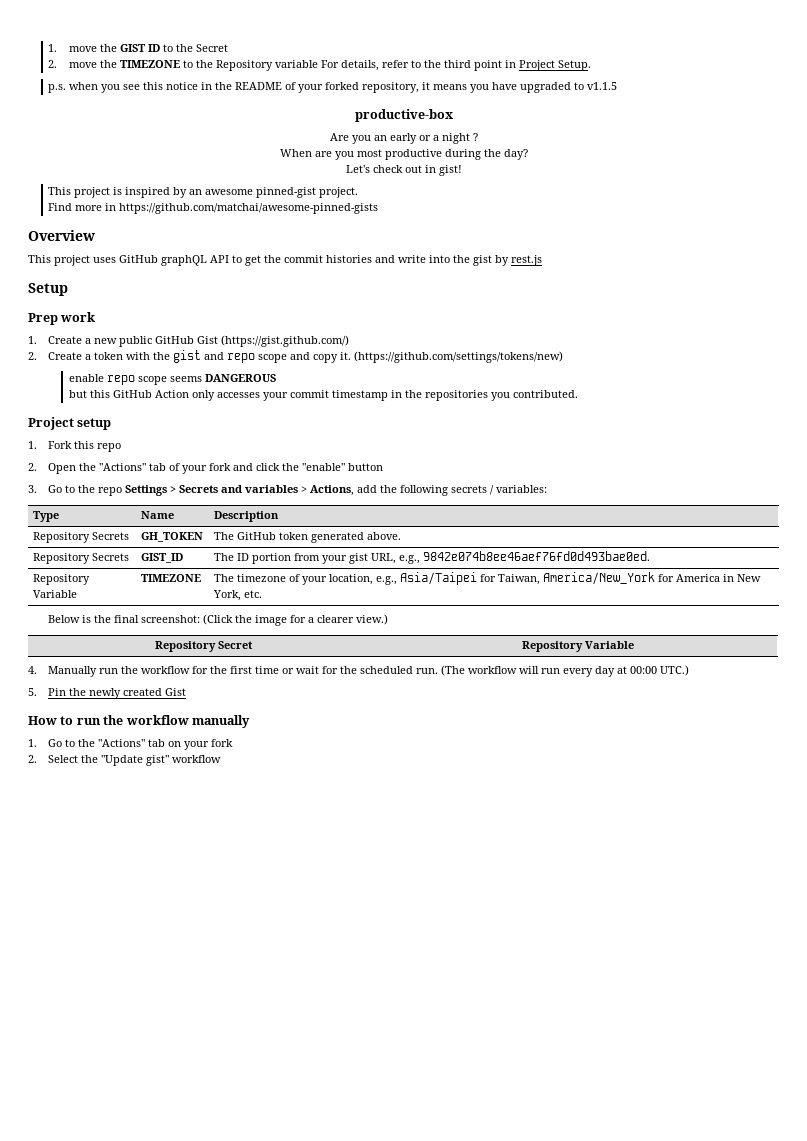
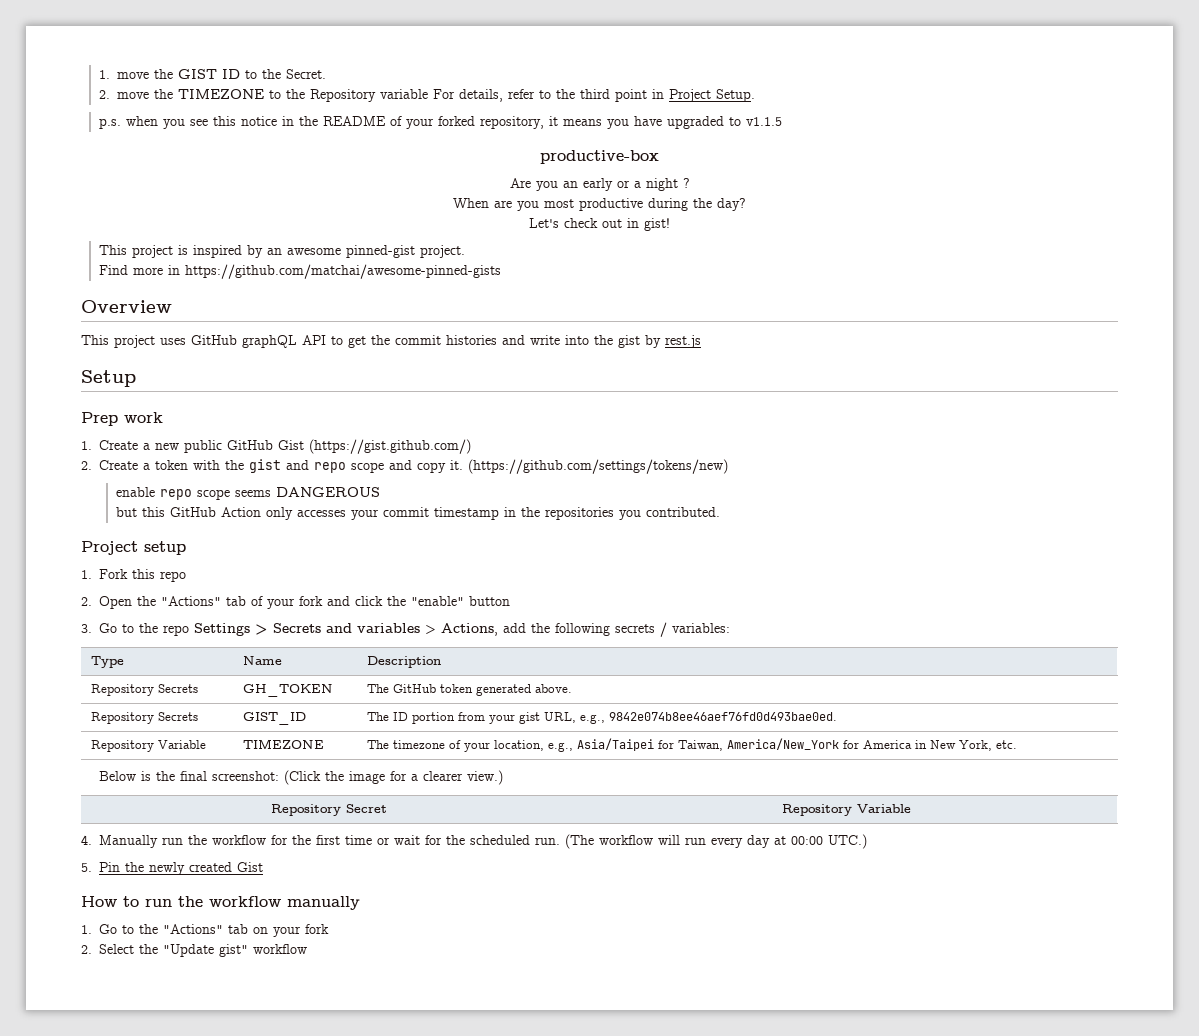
[195,44,228,52] Secret -> [285,69,326,79] Secret.

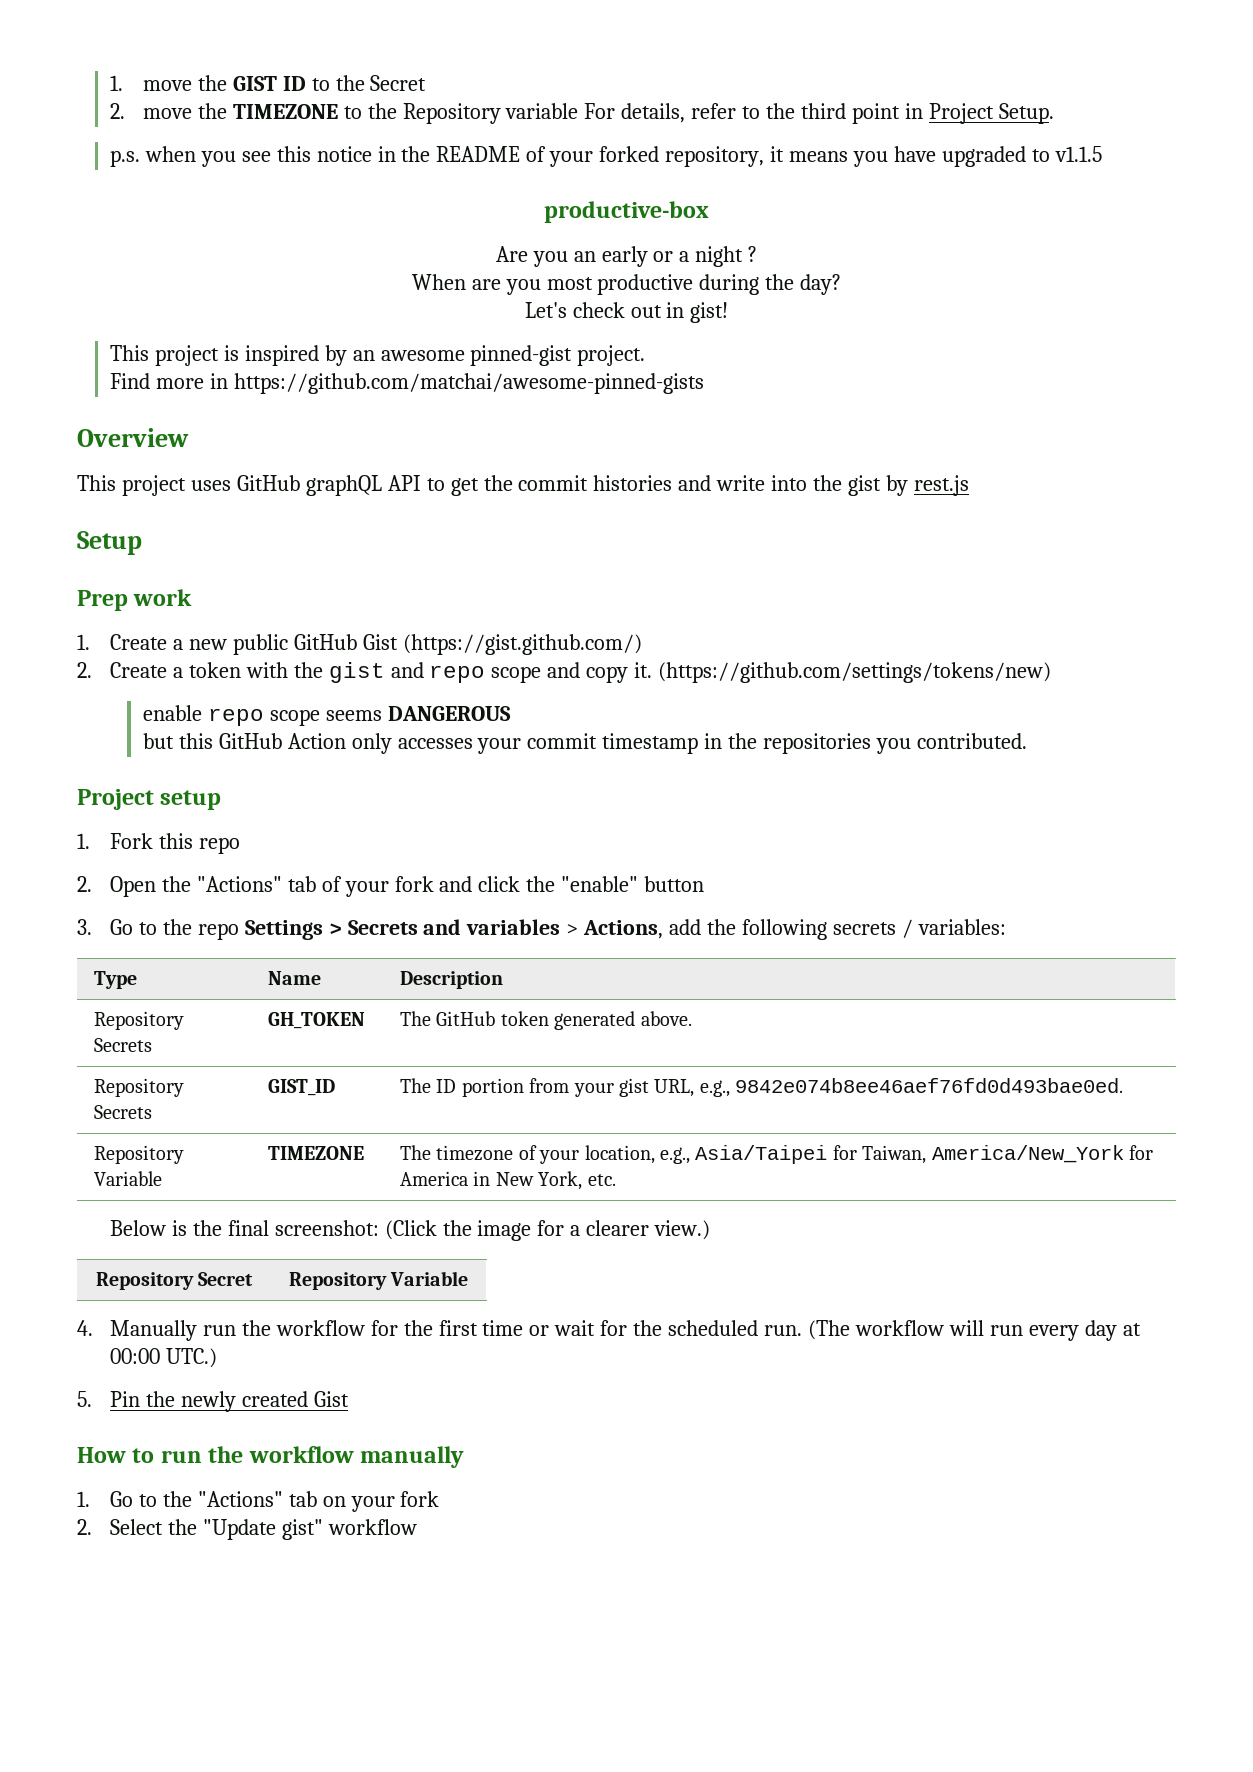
[285,69,326,79] Secret. -> [370,75,427,91] Secret

